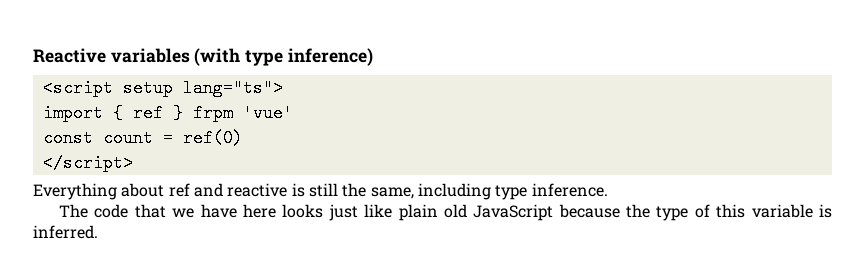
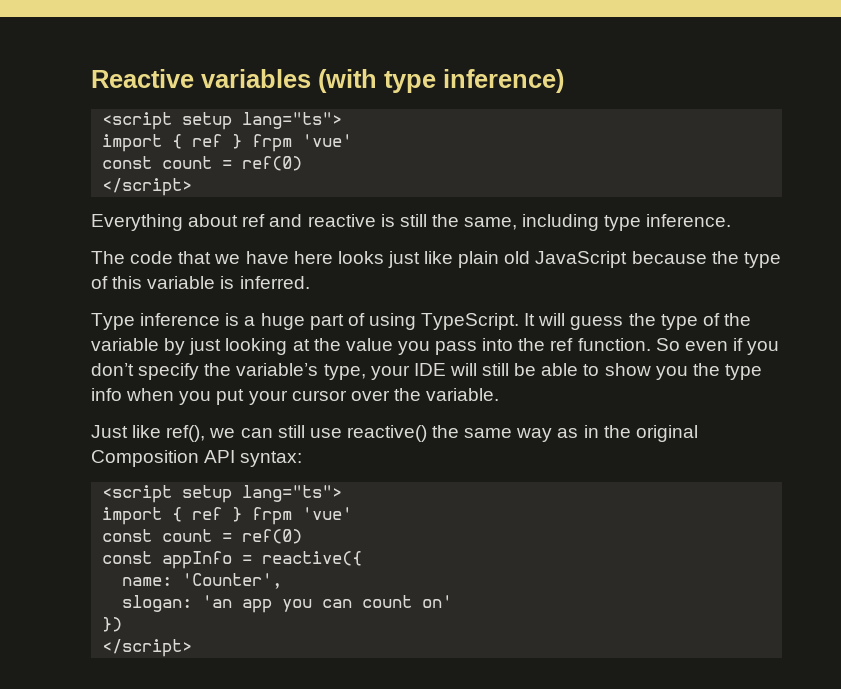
(98, 232) none -> [91,313,751,330] [91,338,780,355] [91,363,762,380] [91,388,500,405] [91,425,698,442] [91,450,303,467] [102,485,343,503] [102,507,353,525] [102,529,303,544] [102,551,363,569] [122,573,283,589] [122,595,453,613] [102,617,123,632] [102,639,193,657] // Type inference is a huge part of using TypeScript. It will guess the type of the variable by just looking at the value you pass into the ref function. So even if you don’t specify the variable’s type, your IDE will still be able to show you the type info when you put your cursor over the variable. // Just like ref(), we can still use reactive() the same way as in the original Composition API syntax: // <script setup lang="ts"> // import { ref } frpm 'vue' // const count = ref(0) // const appInfo = reactive({ // name: 'Counter', // slogan: 'an app you can count on' // }) // </script>

